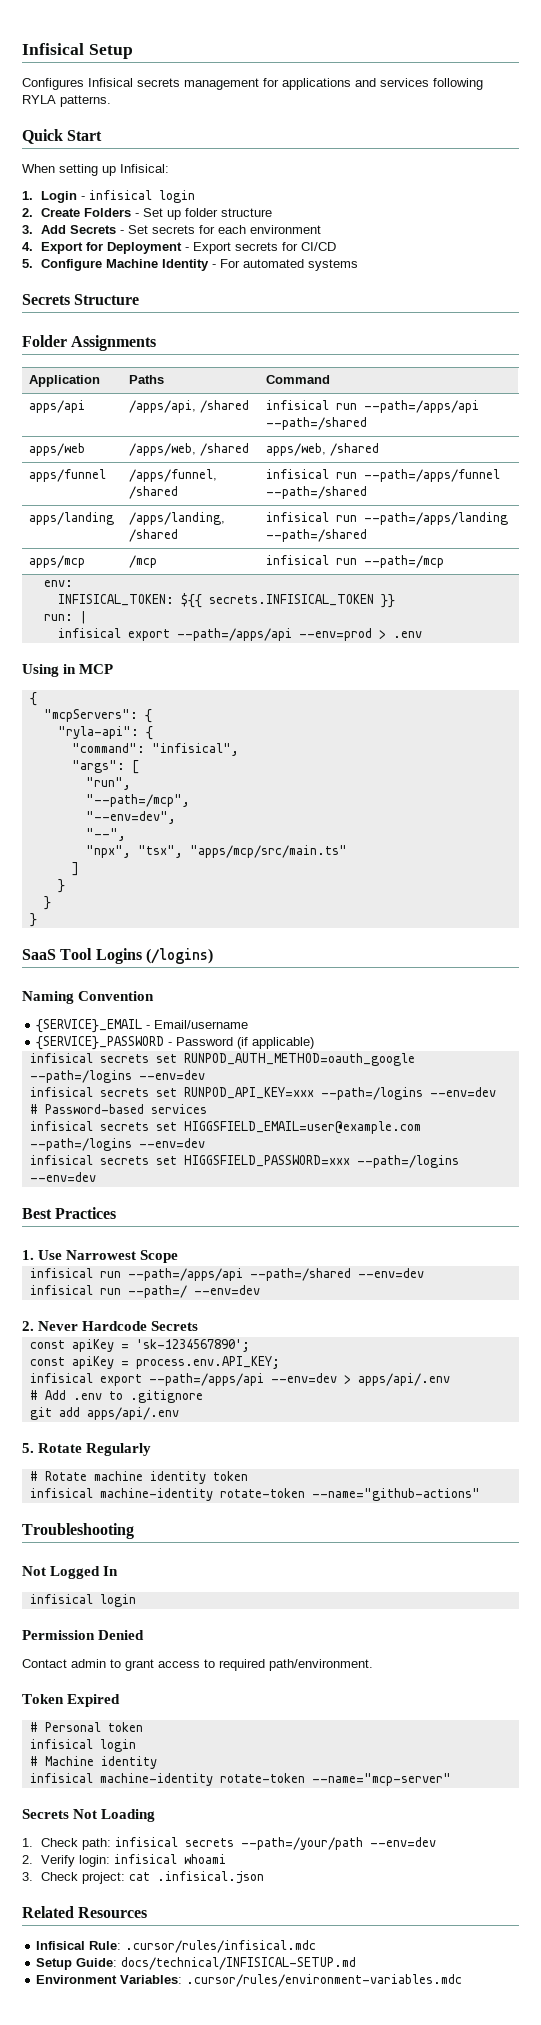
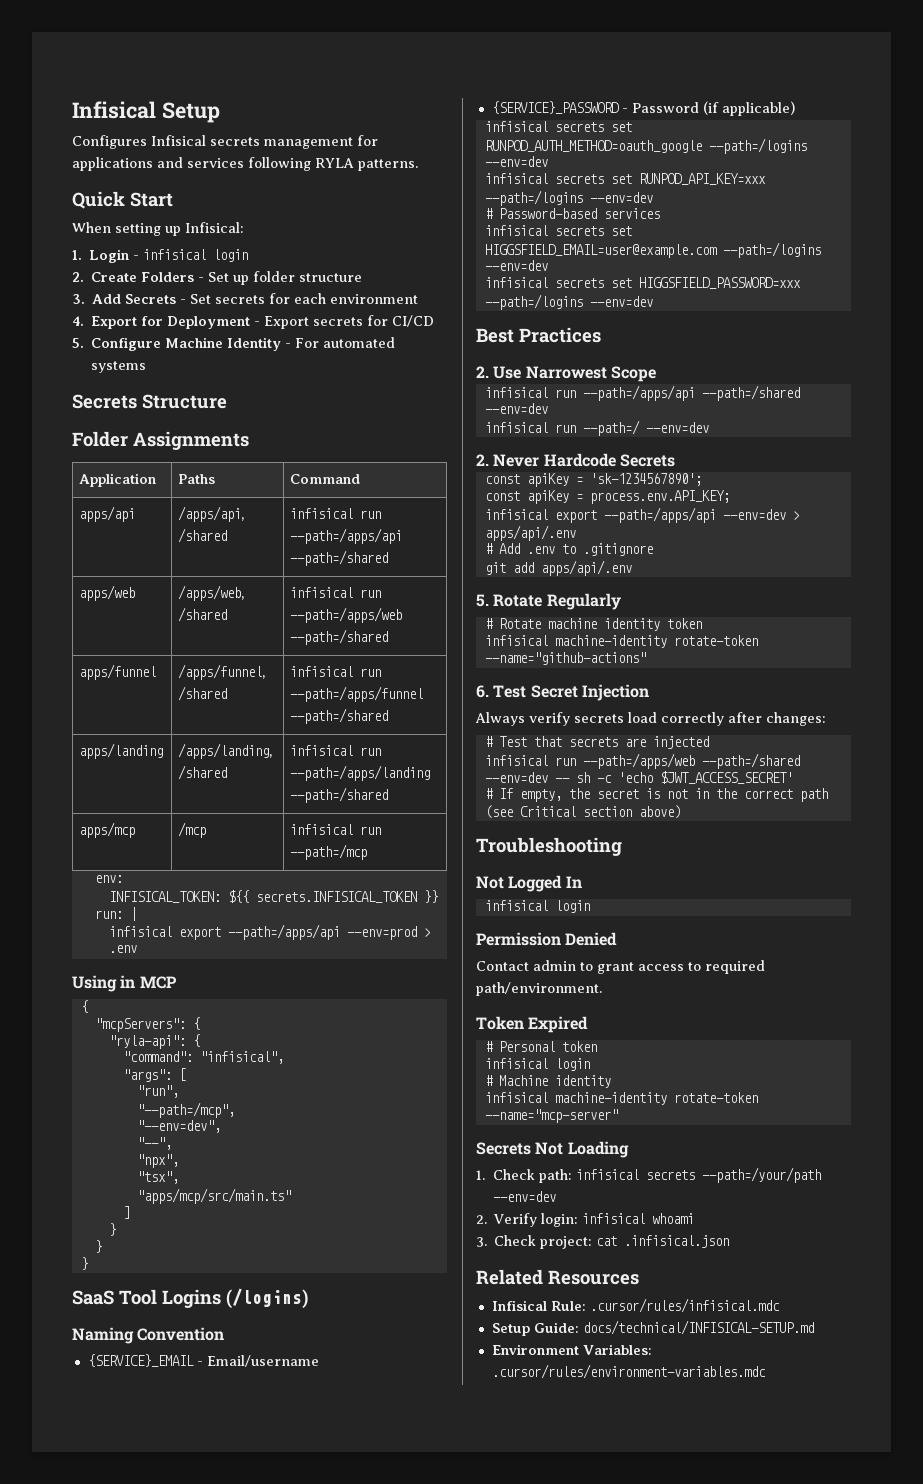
[266,443,380,456] apps/web, /shared -> [290,587,382,598] [290,607,403,623] [290,629,389,645] infisical run --path=/apps/web --path=/shared
(131, 851) none -> (179, 1161) //
(183, 851) none -> (179, 1177) //
[22,1250,34,1260] 1. -> [476,366,489,378] 2.
(480, 1494) none -> [476,684,649,701] [475,712,826,726] [484,736,709,749] [484,753,800,769] [484,771,793,784] [484,788,828,802] [484,805,681,819] // 6. Test Secret Injection // Always verify secrets load correctly after changes: // # Test that secrets are injected // infisical run --path=/apps/web --path=/shared --env=dev -- sh -c 'echo $JWT_ACCESS_SECRET' // # If empty, the secret is not in the correct path (see Critical section above)

